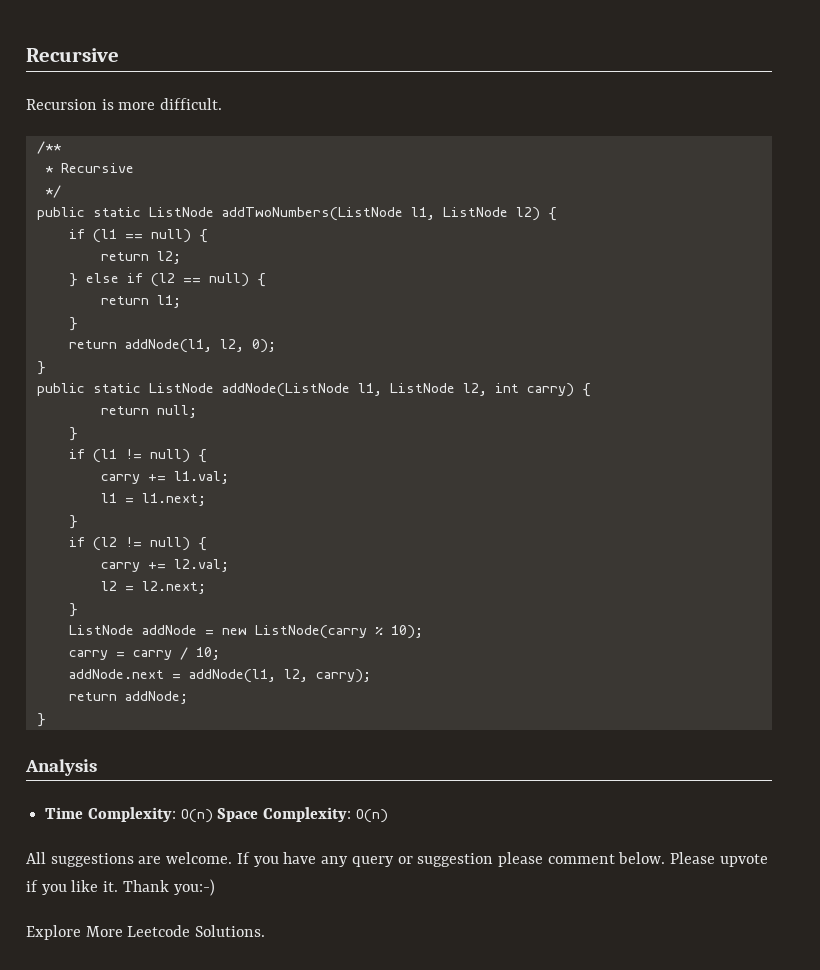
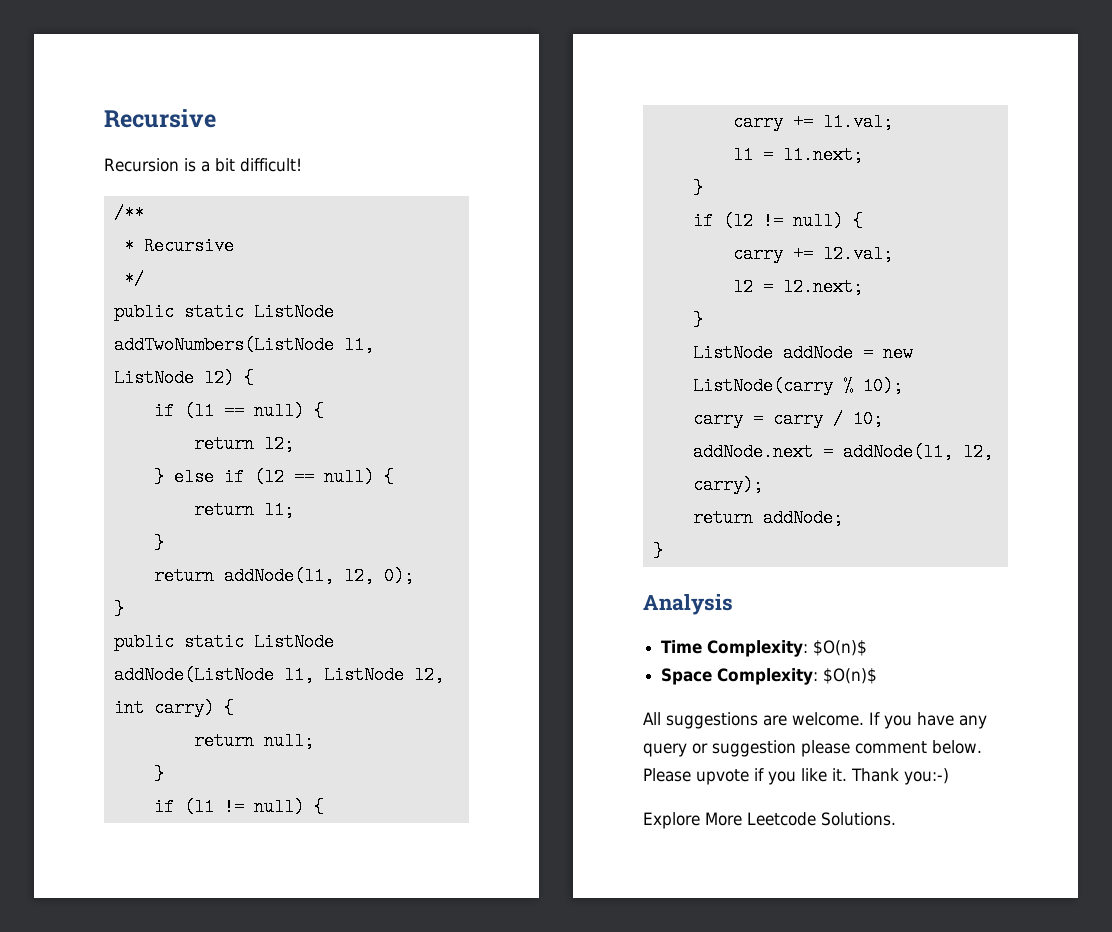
[118,98,223,110] more difficult. -> [201,158,302,172] a bit difficult!
[180,809,213,823] O(n) -> [813,640,868,656] $O(n)$ //
[355,809,388,823] O(n) -> [823,668,878,684] $O(n)$

